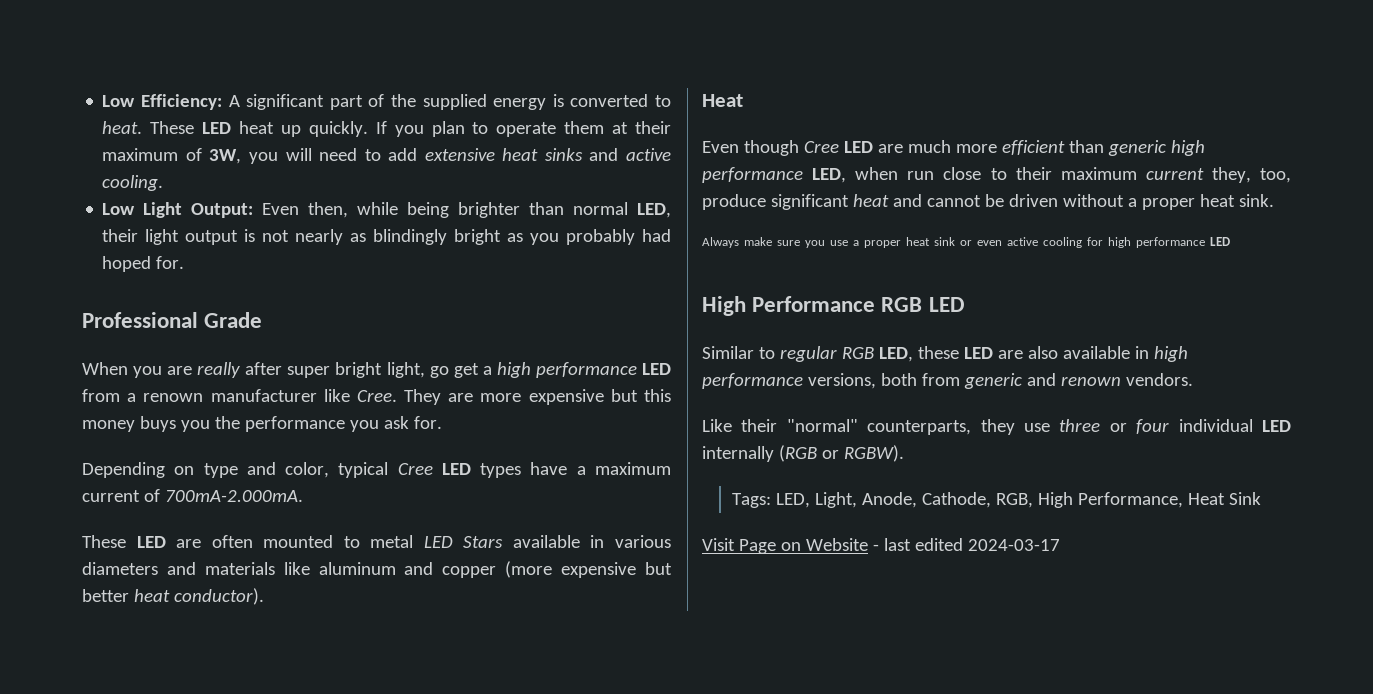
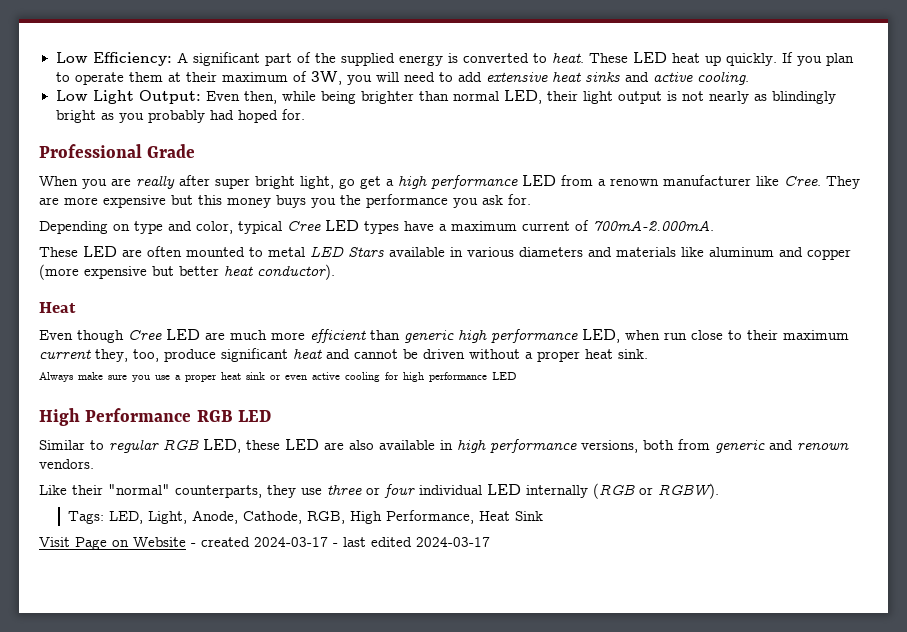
(879, 547) none -> [201,537,338,547] created 2024-03-17 -

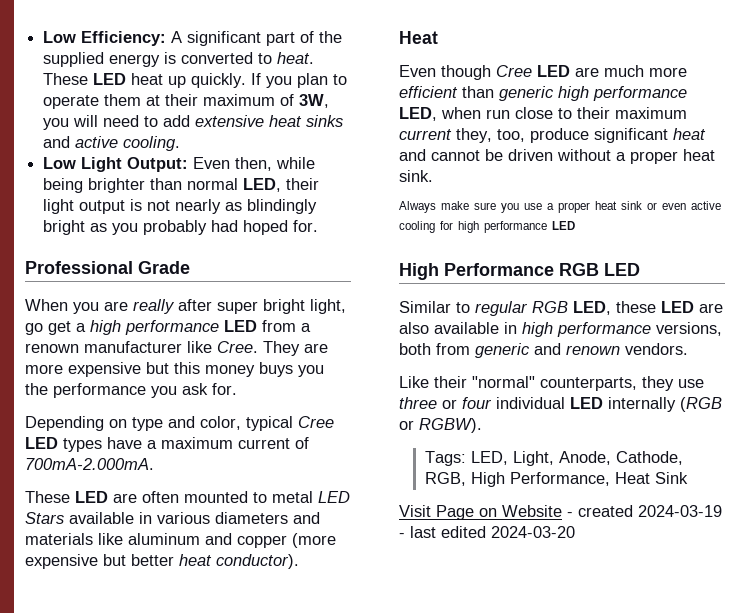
[254,537,328,547] 2024-03-17 -> [638,505,722,517] 2024-03-19
[416,537,490,547] 2024-03-17 -> [491,526,575,538] 2024-03-20

